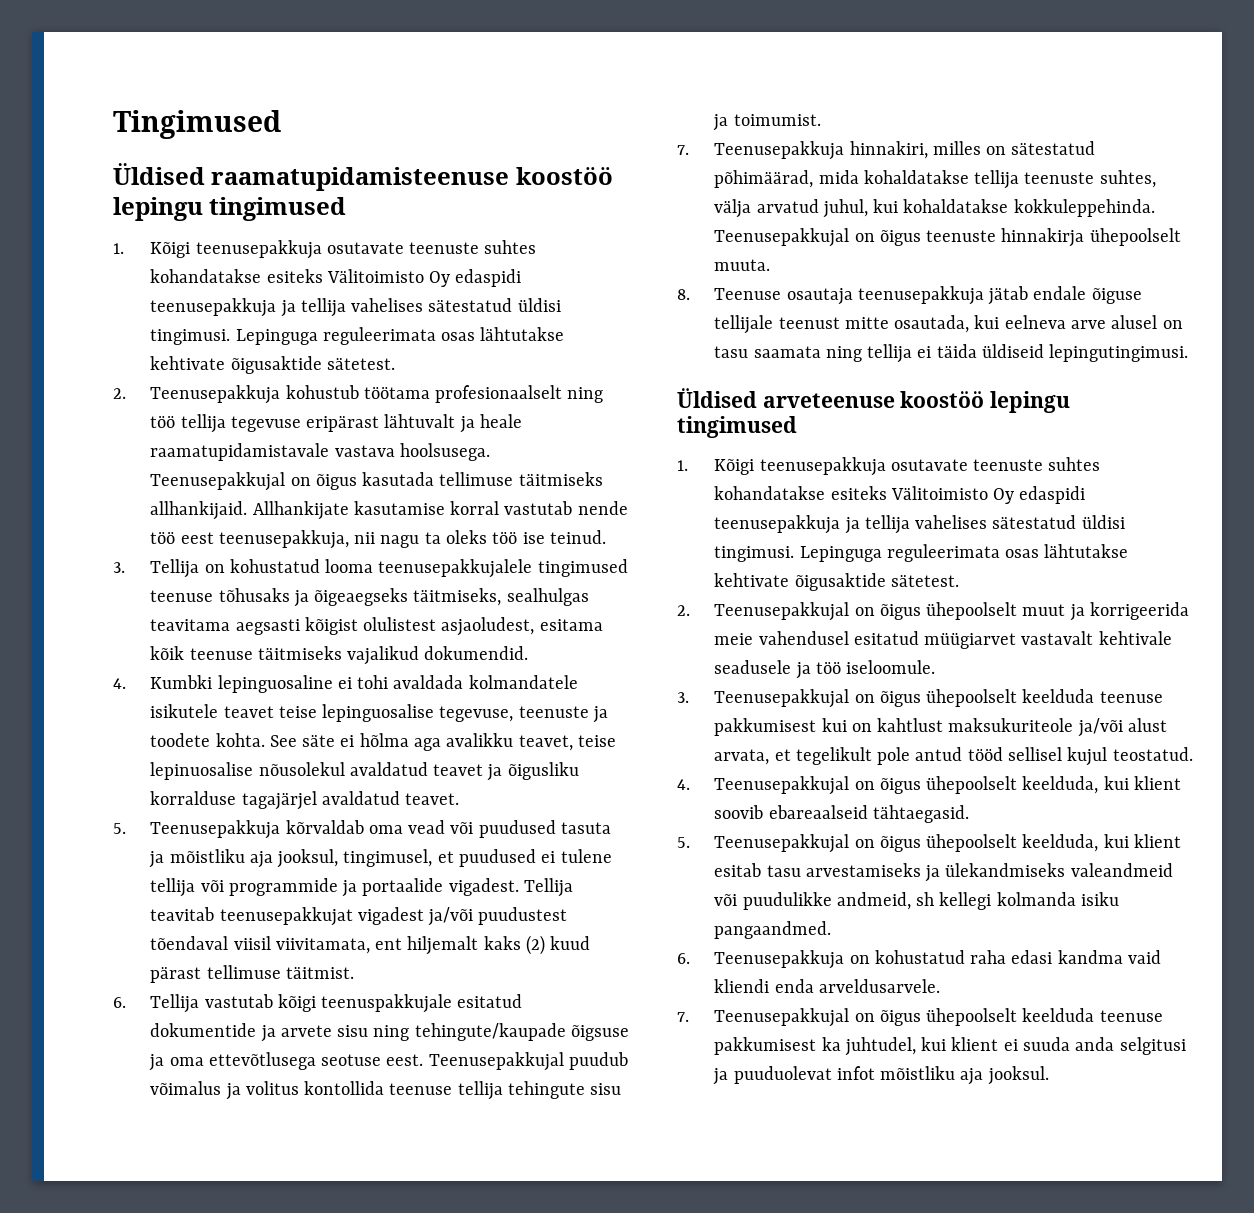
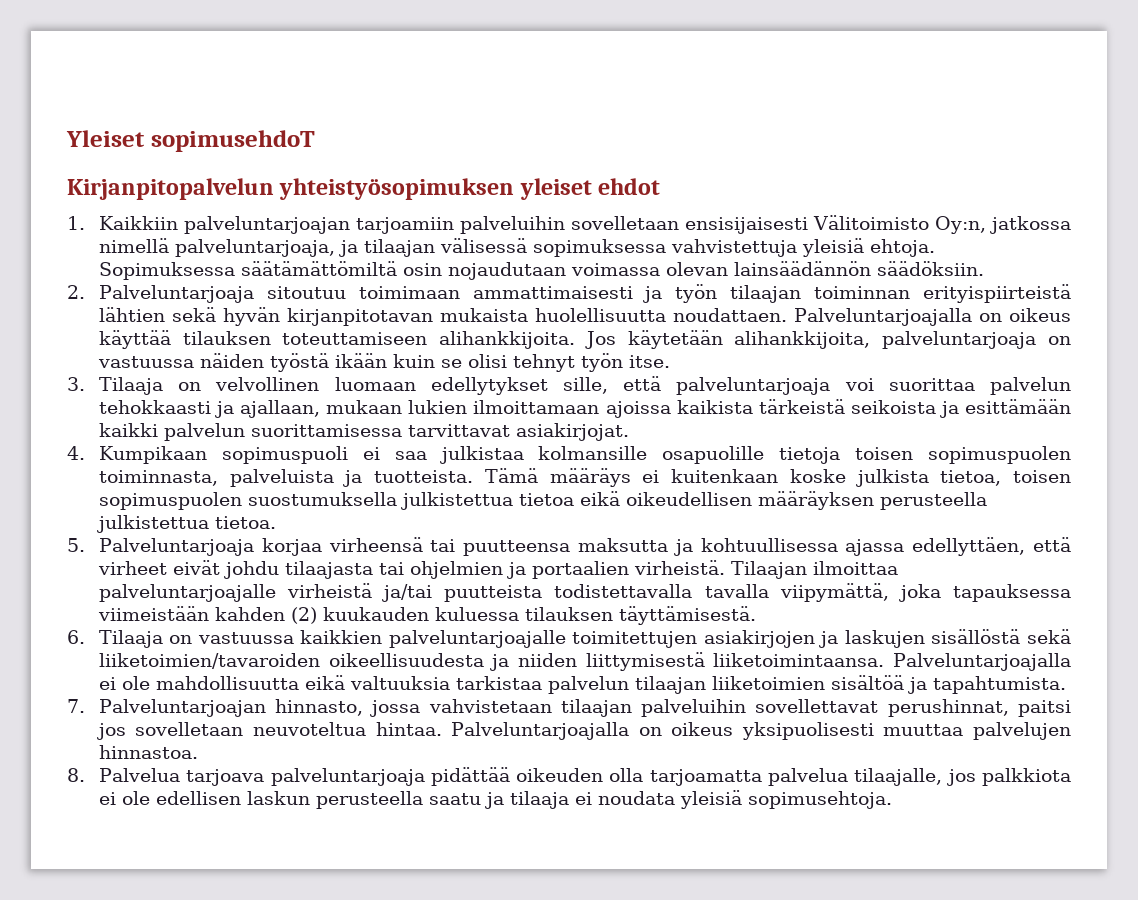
[113,110,281,139] [113,163,613,191] [113,197,347,221] [113,240,537,259] [150,269,522,287] [150,298,561,317] [150,327,565,345] [150,356,395,374] [113,385,604,404] [150,414,523,433] [150,443,490,461] [150,472,603,491] [150,501,628,520] [150,530,606,549] [113,559,628,578] [150,588,589,607] [150,617,603,636] [150,646,529,665] [113,675,578,693] [150,704,609,723] [150,733,616,751] [150,762,579,781] [150,791,460,810] [113,820,612,839] [149,849,612,868] [150,878,574,897] [150,907,568,926] [150,935,591,955] [150,965,354,983] [113,994,523,1013] [150,1023,630,1042] [149,1052,629,1071] [150,1081,622,1100] [713,114,821,131] [677,141,1096,160] [714,170,1156,189] [714,199,1155,218] [714,228,1181,247] [714,259,771,271] [677,286,1142,305] [714,315,1183,334] [714,344,1189,363] [677,388,1071,413] [677,416,797,438] [677,457,1101,476] [714,486,1086,504] [714,515,1125,534] [714,544,1129,562] [714,573,959,591] [677,602,1190,621] [714,631,1172,649] [714,660,936,679] [677,689,1163,708] [714,718,1168,737] [714,747,1193,766] [677,776,1182,795] [714,805,969,823] [677,834,1182,853] [714,863,1173,882] [714,892,1120,910] [714,921,832,939] [677,950,1162,969] [714,979,940,993] [677,1008,1163,1027] [714,1037,1186,1056] [713,1066,1049,1085] Tingimused // Üldised raamatupidamisteenuse koostöö lepingu tingimused // 1. Kõigi teenusepakkuja osutavate teenuste suhtes kohandatakse esiteks Välitoimisto Oy edaspidi teenusepakkuja ja tellija vahelises sätestatud üldisi tingimusi. Lepinguga reguleerimata osas lähtutakse kehtivate õigusaktide sätetest. // 2. Teenusepakkuja kohustub töötama profesionaalselt ning töö tellija tegevuse eripärast lähtuvalt ja heale raamatupidamistavale vastava hoolsusega. Teenusepakkujal on õigus kasutada tellimuse täitmiseks allhankijaid. Allhankijate kasutamise korral vastutab nende töö eest teenusepakkuja, nii nagu ta oleks töö ise teinud. // 3. Tellija on kohustatud looma teenusepakkujalele tingimused teenuse tõhusaks ja õigeaegseks täitmiseks, sealhulgas teavitama aegsasti kõigist olulistest asjaoludest, esitama kõik teenuse täitmiseks vajalikud dokumendid. // 4. Kumbki lepinguosaline ei tohi avaldada kolmandatele isikutele teavet teise lepinguosalise tegevuse, teenuste ja toodete kohta. See säte ei hõlma aga avalikku teavet, teise lepinuosalise nõusolekul avaldatud teavet ja õigusliku korralduse tagajärjel avaldatud teavet. // 5. Teenusepakkuja kõrvaldab oma vead või puudused tasuta ja mõistliku aja jooksul, tingimusel, et puudused ei tulene tellija või programmide ja portaalide vigadest. Tellija teavitab teenusepakkujat vigadest ja/või puudustest tõendaval viisil viivitamata, ent hiljemalt kaks (2) kuud pärast tellimuse täitmist. // 6. Tellija vastutab kõigi teenuspakkujale esitatud dokumentide ja arvete sisu ning tehingute/kaupade õigsuse ja oma ettevõtlusega seotuse eest. Teenusepakkujal puudub võimalus ja volitus kontollida teenuse tellija tehingute sisu ja toimumist. // 7. Teenusepakkuja hinnakiri, milles on sätestatud põhimäärad, mida kohaldatakse tellija teenuste suhtes, välja arvatud juhul, kui kohaldatakse kokkuleppehinda. Teenusepakkujal on õigus teenuste hinnakirja ühepoolselt muuta. // 8. Teenuse osautaja teenusepakkuja jätab endale õiguse tellijale teenust mitte osautada, kui eelneva arve alusel on tasu saamata ning tellija ei täida üldiseid lepingutingimusi. // Üldised arveteenuse koostöö lepingu tingimused // 1. Kõigi teenusepakkuja osutavate teenuste suhtes kohandatakse esiteks Välitoimisto Oy edaspidi teenusepakkuja ja tellija vahelises sätestatud üldisi tingimusi. Lepinguga reguleerimata osas lähtutakse kehtivate õigusaktide sätetest. // 2. Teenusepakkujal on õigus ühepoolselt muut ja korrigeerida meie vahendusel esitatud müügiarvet vastavalt kehtivale seadusele ja töö iseloomule. // 3. Teenusepakkujal on õigus ühepoolselt keelduda teenuse pakkumisest kui on kahtlust maksukuriteole ja/või alust arvata, et tegelikult pole antud tööd sellisel kujul teostatud. // 4. Teenusepakkujal on õigus ühepoolselt keelduda, kui klient soovib ebareaalseid tähtaegasid. // 5. Teenusepakkujal on õigus ühepoolselt keelduda, kui klient esitab tasu arvestamiseks ja ülekandmiseks valeandmeid või puudulikke andmeid, sh kellegi kolmanda isiku pangaandmed. // 6. Teenusepakkuja on kohustatud raha edasi kandma vaid kliendi enda arveldusarvele. // 7. Teenusepakkujal on õigus ühepoolselt keelduda teenuse pakkumisest ka juhtudel, kui klient ei suuda anda selgitusi ja puuduolevat infot mõistliku aja jooksul. -> [66,130,315,152] [67,178,661,200] [67,215,1071,234] [98,238,935,257] [98,261,984,280] [67,284,1071,303] [98,307,1072,326] [98,330,1071,349] [97,353,670,372] [67,376,1072,395] [98,399,1072,418] [98,423,629,441] [67,446,1071,464] [98,468,1071,487] [98,491,987,510] [96,515,276,533] [67,537,1072,556] [97,560,898,579] [98,583,1071,602] [97,606,756,625] [67,629,1071,648] [98,652,1072,671] [98,675,1066,694] [67,699,1071,717] [96,722,1072,740] [98,745,198,759] [67,767,1072,786] [98,790,892,809] Yleiset sopimusehdoT // Kirjanpitopalvelun yhteistyösopimuksen yleiset ehdot // 1. Kaikkiin palveluntarjoajan tarjoamiin palveluihin sovelletaan ensisijaisesti Välitoimisto Oy:n, jatkossa nimellä palveluntarjoaja, ja tilaajan välisessä sopimuksessa vahvistettuja yleisiä ehtoja. Sopimuksessa säätämättömiltä osin nojaudutaan voimassa olevan lainsäädännön säädöksiin. // 2. Palveluntarjoaja sitoutuu toimimaan ammattimaisesti ja työn tilaajan toiminnan erityispiirteistä lähtien sekä hyvän kirjanpitotavan mukaista huolellisuutta noudattaen. Palveluntarjoajalla on oikeus käyttää tilauksen toteuttamiseen alihankkijoita. Jos käytetään alihankkijoita, palveluntarjoaja on vastuussa näiden työstä ikään kuin se olisi tehnyt työn itse. // 3. Tilaaja on velvollinen luomaan edellytykset sille, että palveluntarjoaja voi suorittaa palvelun tehokkaasti ja ajallaan, mukaan lukien ilmoittamaan ajoissa kaikista tärkeistä seikoista ja esittämään kaikki palvelun suorittamisessa tarvittavat asiakirjojat. // 4. Kumpikaan sopimuspuoli ei saa julkistaa kolmansille osapuolille tietoja toisen sopimuspuolen toiminnasta, palveluista ja tuotteista. Tämä määräys ei kuitenkaan koske julkista tietoa, toisen sopimuspuolen suostumuksella julkistettua tietoa eikä oikeudellisen määräyksen perusteella julkistettua tietoa. // 5. Palveluntarjoaja korjaa virheensä tai puutteensa maksutta ja kohtuullisessa ajassa edellyttäen, että virheet eivät johdu tilaajasta tai ohjelmien ja portaalien virheistä. Tilaajan ilmoittaa palveluntarjoajalle virheistä ja/tai puutteista todistettavalla tavalla viipymättä, joka tapauksessa viimeistään kahden (2) kuukauden kuluessa tilauksen täyttämisestä. // 6. Tilaaja on vastuussa kaikkien palveluntarjoajalle toimitettujen asiakirjojen ja laskujen sisällöstä sekä liiketoimien/tavaroiden oikeellisuudesta ja niiden liittymisestä liiketoimintaansa. Palveluntarjoajalla ei ole mahdollisuutta eikä valtuuksia tarkistaa palvelun tilaajan liiketoimien sisältöä ja tapahtumista. // 7. Palveluntarjoajan hinnasto, jossa vahvistetaan tilaajan palveluihin sovellettavat perushinnat, paitsi jos sovelletaan neuvoteltua hintaa. Palveluntarjoajalla on oikeus yksipuolisesti muuttaa palvelujen hinnastoa. // 8. Palvelua tarjoava palveluntarjoaja pidättää oikeuden olla tarjoamatta palvelua tilaajalle, jos palkkiota ei ole edellisen laskun perusteella saatu ja tilaaja ei noudata yleisiä sopimusehtoja.

